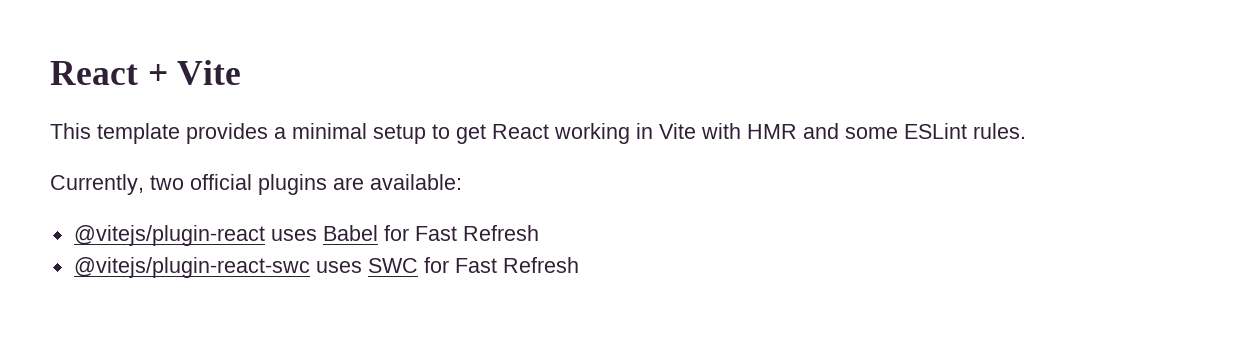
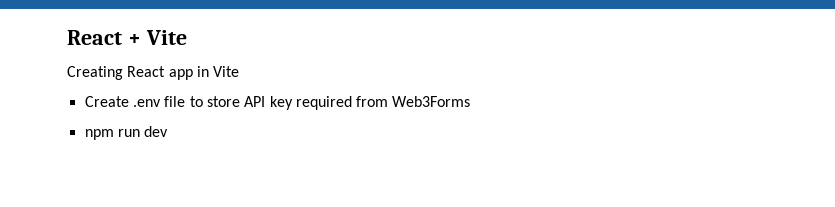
[50,123,1026,144] [50,174,462,195] [73,225,539,246] [73,257,579,278] This template provides a minimal setup to get React working in Vite with HMR and some ESLint rules. // Currently, two official plugins are available: // @vitejs/plugin-react uses Babel for Fast Refresh // @vitejs/plugin-react-swc uses SWC for Fast Refresh -> [67,66,240,80] [84,96,471,110] [84,126,169,140] Creating React app in Vite // Create .env file to store API key required from Web3Forms // npm run dev

